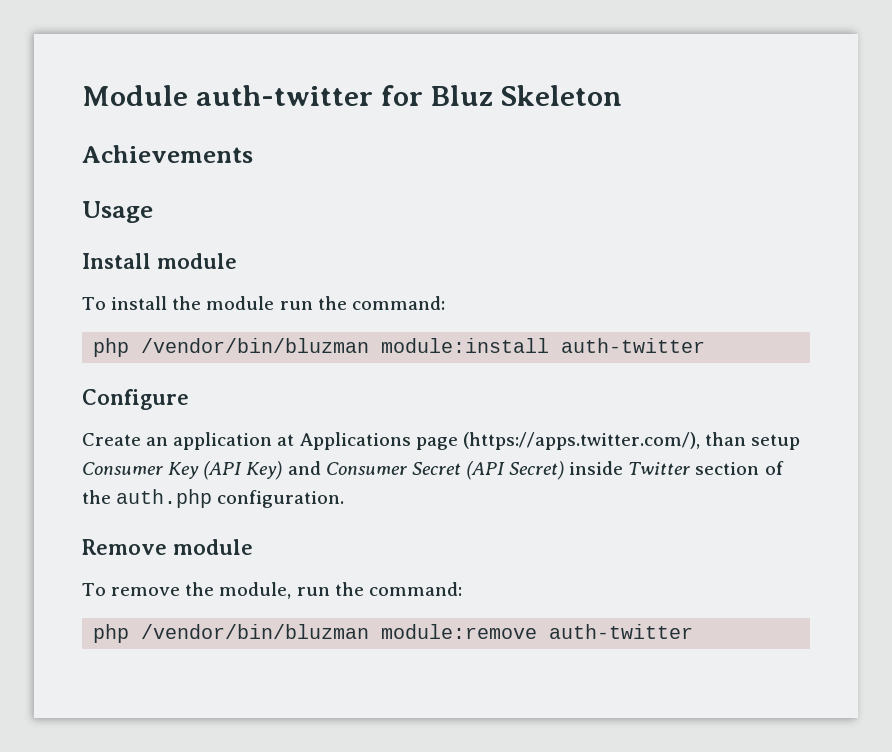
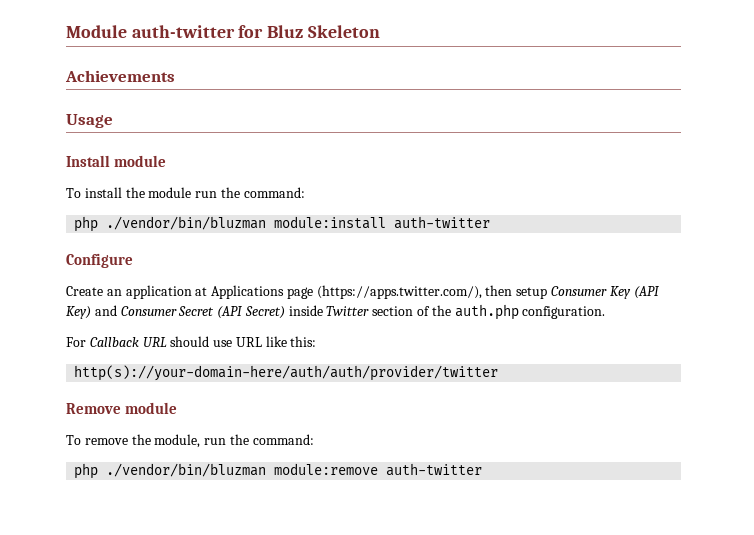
[141,338,370,353] /vendor/bin/bluzman -> [106,216,267,230] ./vendor/bin/bluzman
[704,432,746,446] than -> [485,285,513,296] then
(345, 499) none -> [66,336,317,347] [74,365,499,381] // For Callback URL should use URL like this: // http(s)://your-domain-here/auth/auth/provider/twitter
[141,624,370,639] /vendor/bin/bluzman -> [106,463,267,477] ./vendor/bin/bluzman

